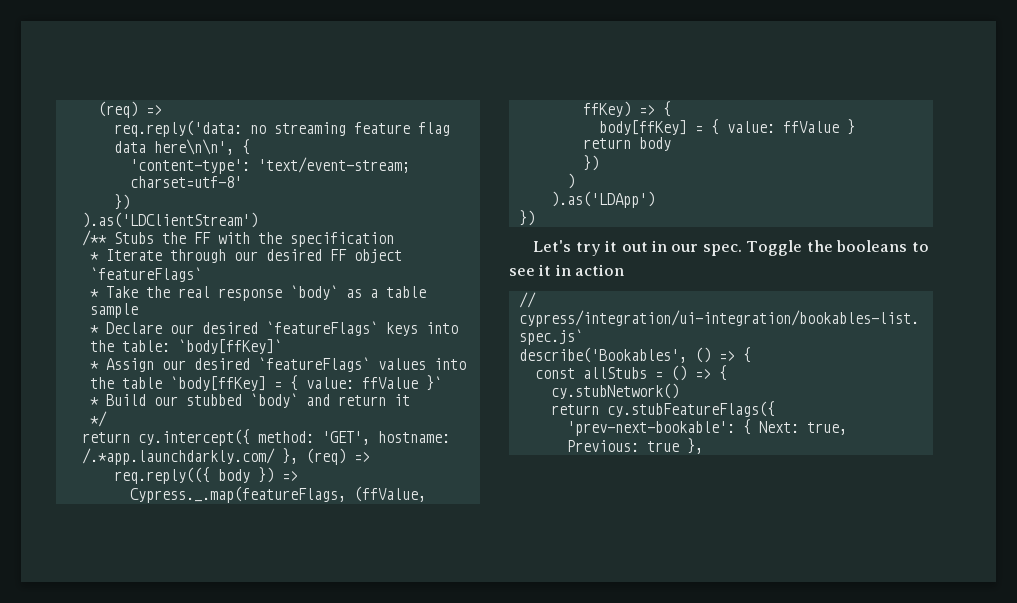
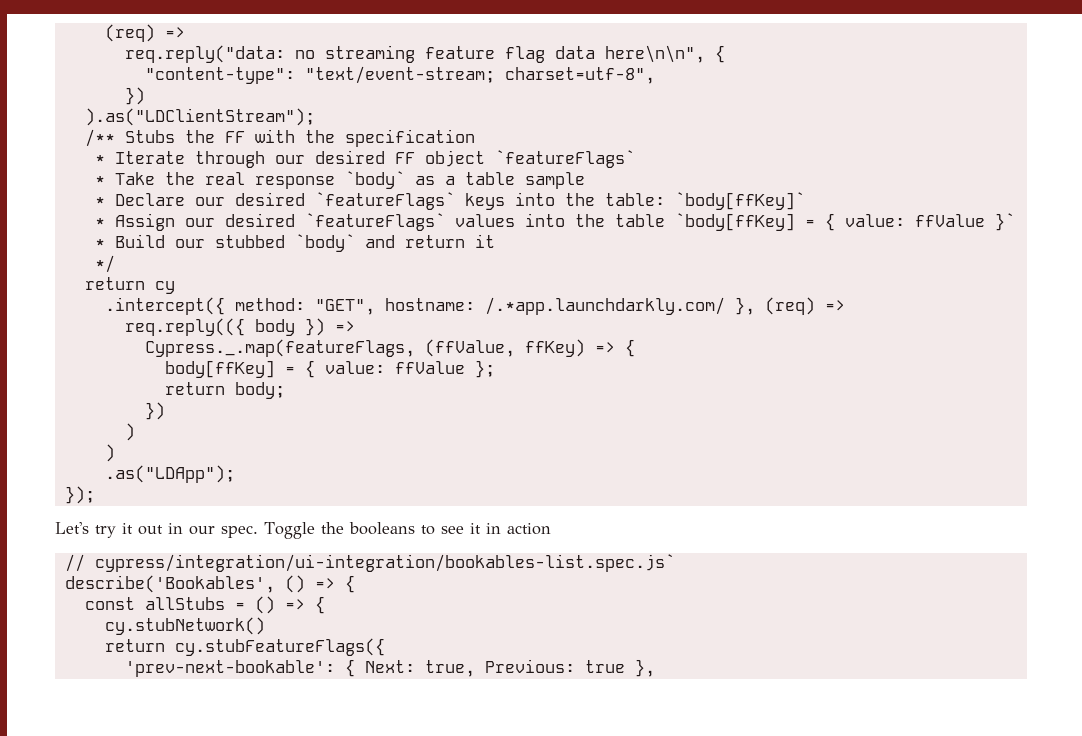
[97,101,162,118] [113,120,242,137] (req) => // req.reply('data: -> [104,24,185,42] [124,45,285,63] (req) => // req.reply("data:
[153,139,250,155] [129,157,410,174] [129,176,242,188] [113,194,130,210] [81,212,258,228] here\n\n', { // 'content-type': 'text/event-stream; charset=utf-8' // }) // ).as('LDClientStream') -> [604,45,725,63] [144,66,655,84] [124,87,145,105] [84,108,315,126] here\n\n", { // "content-type": "text/event-stream; charset=utf-8", // }) // ).as("LDClientStream");
[137,429,370,446] cy.intercept({ method: 'GET', -> [154,281,175,294] [104,297,375,315] cy // .intercept({ method: "GET",
[846,119,855,135] [582,137,671,151] } // return body -> [474,360,495,378] [164,382,285,399] }; // return body;
[550,191,655,208] [518,210,535,226] ).as('LDApp') // }) -> [104,444,115,462] [104,465,235,483] [64,486,95,504] ) // .as("LDApp"); // });

